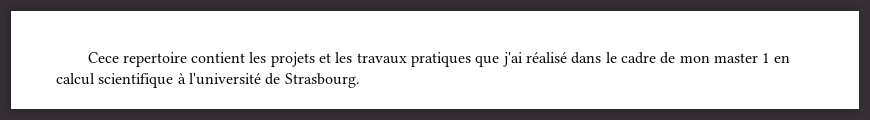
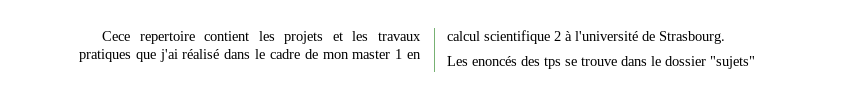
(174, 80) none -> [554,31,561,41] 2
(360, 80) none -> [447,56,755,69] // Les enoncés des tps se trouve dans le dossier "sujets"

